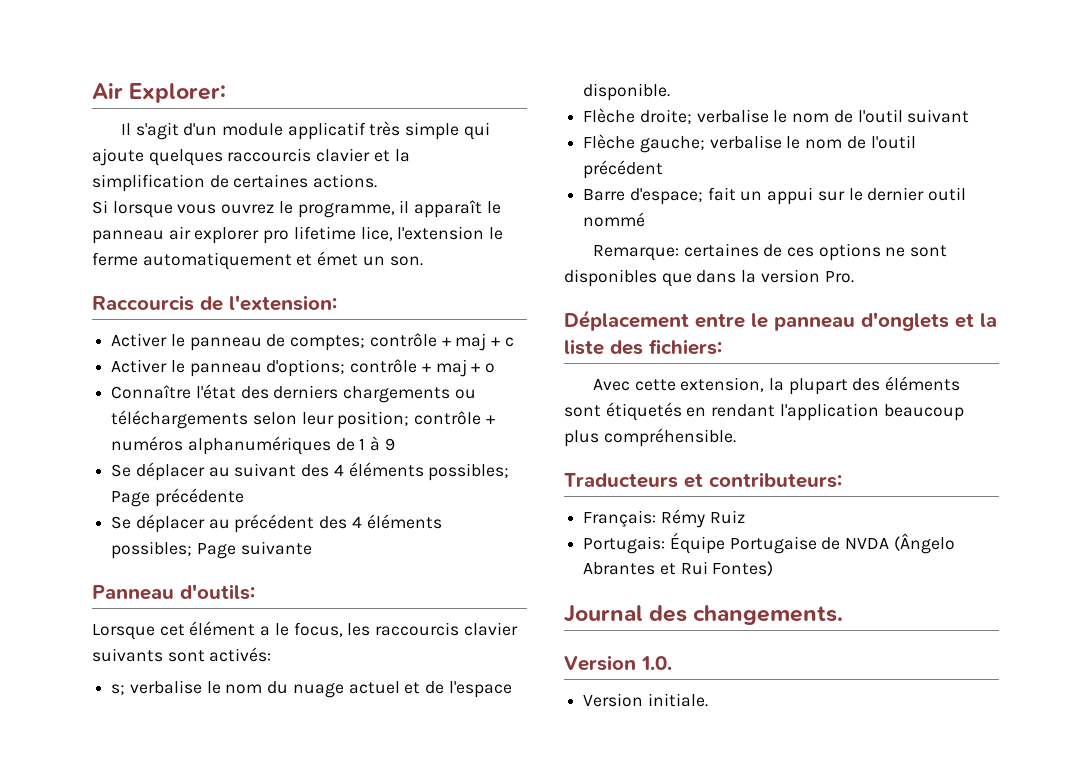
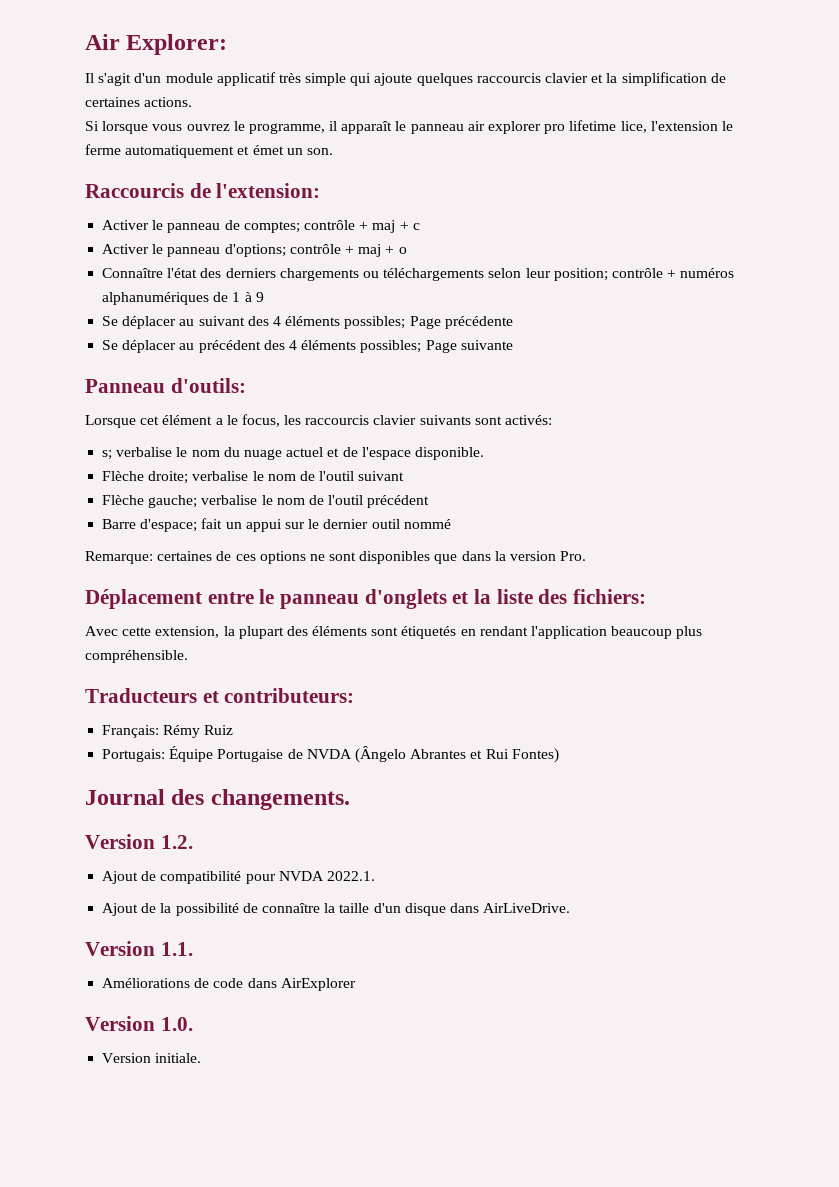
(844, 615) none -> [85,834,193,849] [102,871,375,884] [102,903,571,916] [85,941,193,956] [102,978,356,991] // Version 1.2. // Ajout de compatibilité pour NVDA 2022.1. // Ajout de la possibilité de connaître la taille d'un disque dans AirLiveDrive. // Version 1.1. // Améliorations de code dans AirExplorer

